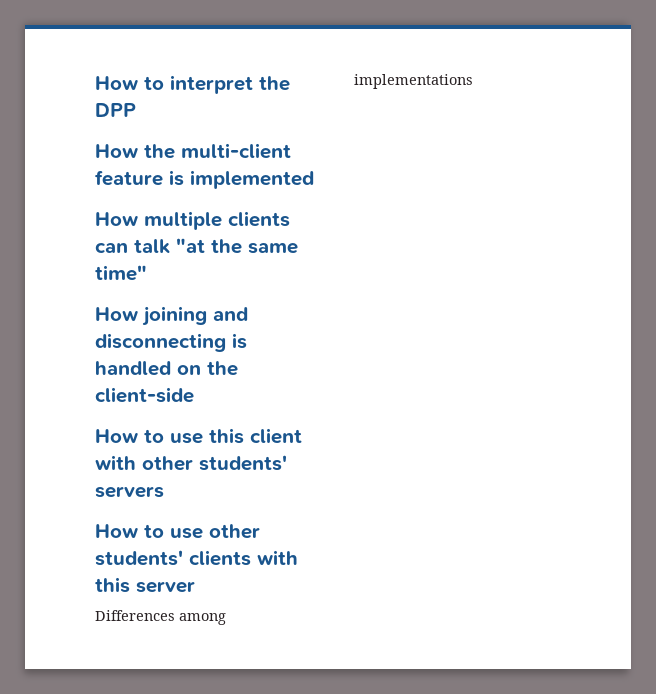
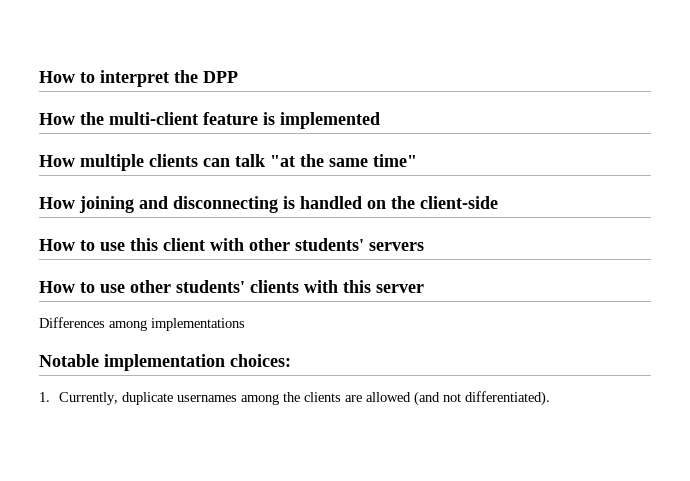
(473, 81) none -> [39,354,291,371] [39,391,551,406] // Notable implementation choices: // 1. Currently, duplicate usernames among the clients are allowed (and not differentiated).

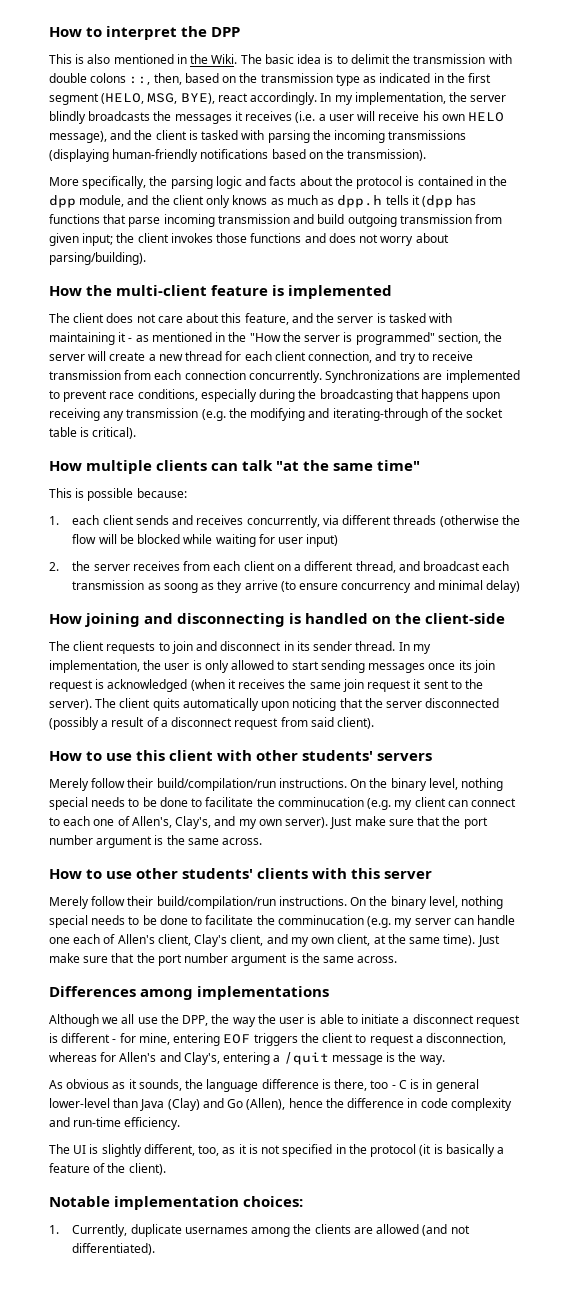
(238, 77) none -> [49,54,512,64] [49,73,492,86] [49,92,507,105] [49,111,505,124] [49,130,467,143] [49,149,427,162] [49,176,508,189] [49,195,477,208] [49,214,503,227] [49,233,449,246] [49,252,146,265] // This is also mentioned in the Wiki. The basic idea is to delimit the transmission with double colons ::, then, based on the transmission type as indicated in the first segment (HELO, MSG, BYE), react accordingly. In my implementation, the server blindly broadcasts the messages it receives (i.e. a user will receive his own HELO message), and the client is tasked with parsing the incoming transmissions (displaying human-friendly notifications based on the transmission). // More specifically, the parsing logic and facts about the protocol is contained in the dpp module, and the client only knows as much as dpp.h tells it (dpp has functions that parse incoming transmission and build outgoing transmission from given input; the client invokes those functions and does not worry about parsing/building).
(380, 120) none -> [49,313,453,325] [49,332,503,345] [49,351,474,364] [49,370,520,383] [49,389,501,402] [49,408,504,421] [49,427,137,439] // The client does not care about this feature, and the server is tasked with maintaining it - as mentioned in the "How the server is programmed" section, the server will create a new thread for each client connection, and try to receive transmission from each connection concurrently. Synchronizations are implemented to prevent race conditions, especially during the broadcasting that happens upon receiving any transmission (e.g. the modifying and iterating-through of the socket table is critical).
(417, 160) none -> [49,488,187,501] [49,515,520,528] [72,534,339,547] [49,561,510,573] [72,580,520,593] // This is possible because: // 1. each client sends and receives concurrently, via different threads (otherwise the flow will be blocked while waiting for user input) // 2. the server receives from each client on a different thread, and broadcast each transmission as soong as they arrive (to ensure concurrency and minimal delay)
(498, 202) none -> [49,641,431,654] [49,660,495,673] [49,679,484,692] [49,698,500,711] [49,717,375,730] // The client requests to join and disconnect in its sender thread. In my implementation, the user is only allowed to start sending messages once its join request is acknowledged (when it receives the same join request it sent to the server). The client quits automatically upon noticing that the server disconnected (possibly a result of a disconnect request from said client).
(424, 246) none -> [49,778,504,791] [49,797,517,810] [49,816,488,829] [49,835,263,848] // Merely follow their build/compilation/run instructions. On the binary level, nothing special needs to be done to facilitate the comminucation (e.g. my client can connect to each one of Allen's, Clay's, and my own server). Just make sure that the port number argument is the same across.
[39,317,245,331] Differences among implementations -> [49,896,504,909] [49,915,516,928] [49,934,500,947] [49,953,398,966] [49,986,330,1000] [49,1014,520,1027] [49,1033,507,1046] [49,1052,445,1065] [49,1079,479,1092] [49,1098,512,1111] [49,1117,181,1130] [49,1144,505,1157] [49,1163,166,1175] Merely follow their build/compilation/run instructions. On the binary level, nothing special needs to be done to facilitate the comminucation (e.g. my server can handle one each of Allen's client, Clay's client, and my own client, at the same time). Just make sure that the port number argument is the same across. // Differences among implementations // Although we all use the DPP, the way the user is able to initiate a disconnect request is different - for mine, entering EOF triggers the client to request a disconnection, whereas for Allen's and Clay's, entering a /quit message is the way. // As obvious as it sounds, the language difference is there, too - C is in general lower-level than Java (Clay) and Go (Allen), hence the difference in code complexity and run-time efficiency. // The UI is slightly different, too, as it is not specified in the protocol (it is basically a feature of the client).

